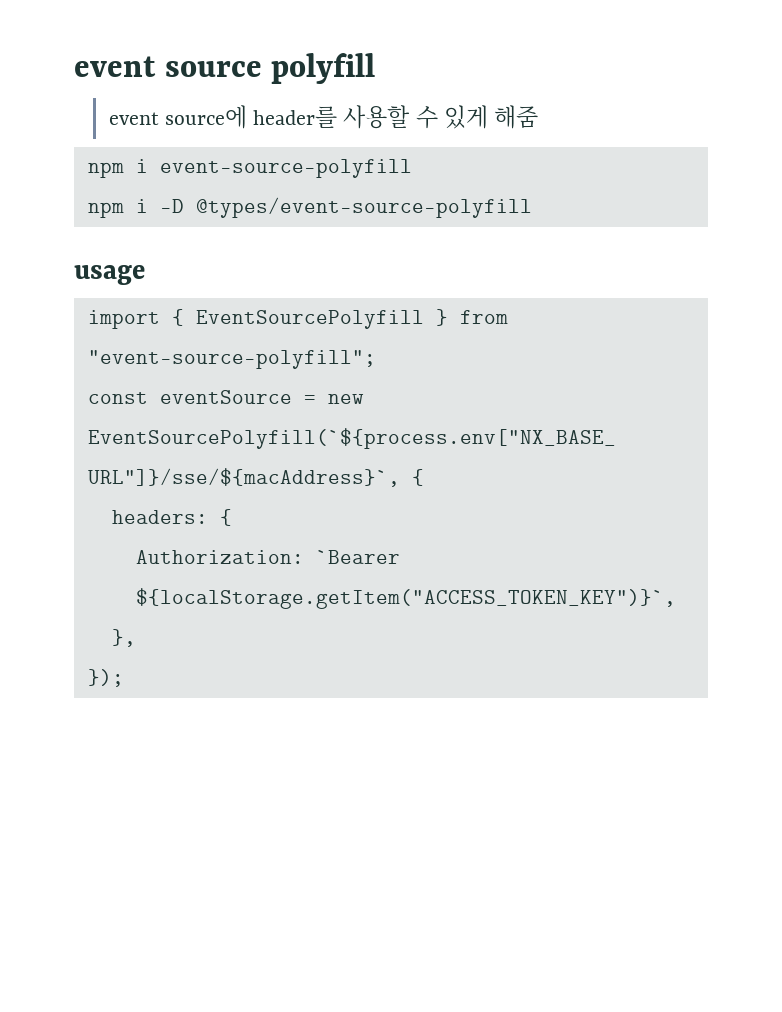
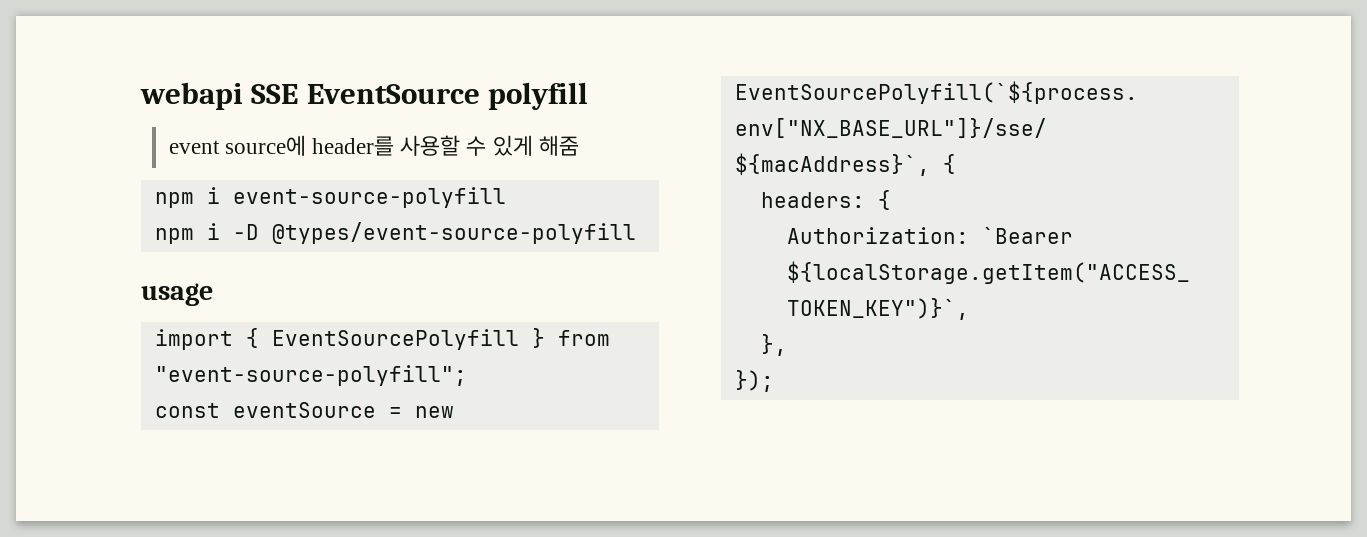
[74,56,262,77] event source -> [140,82,480,110] webapi SSE EventSource

